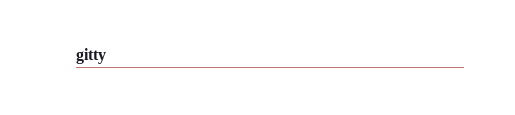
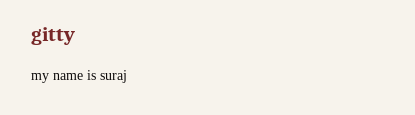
(106, 56) none -> [31,70,127,83] // my name is suraj

